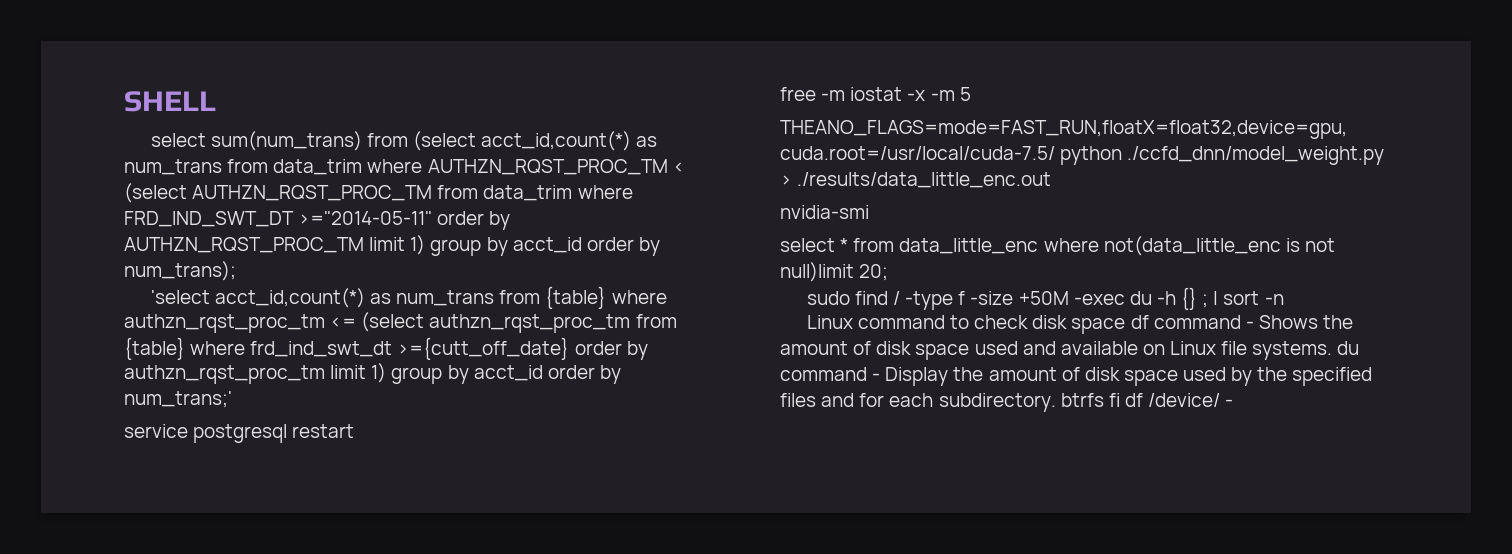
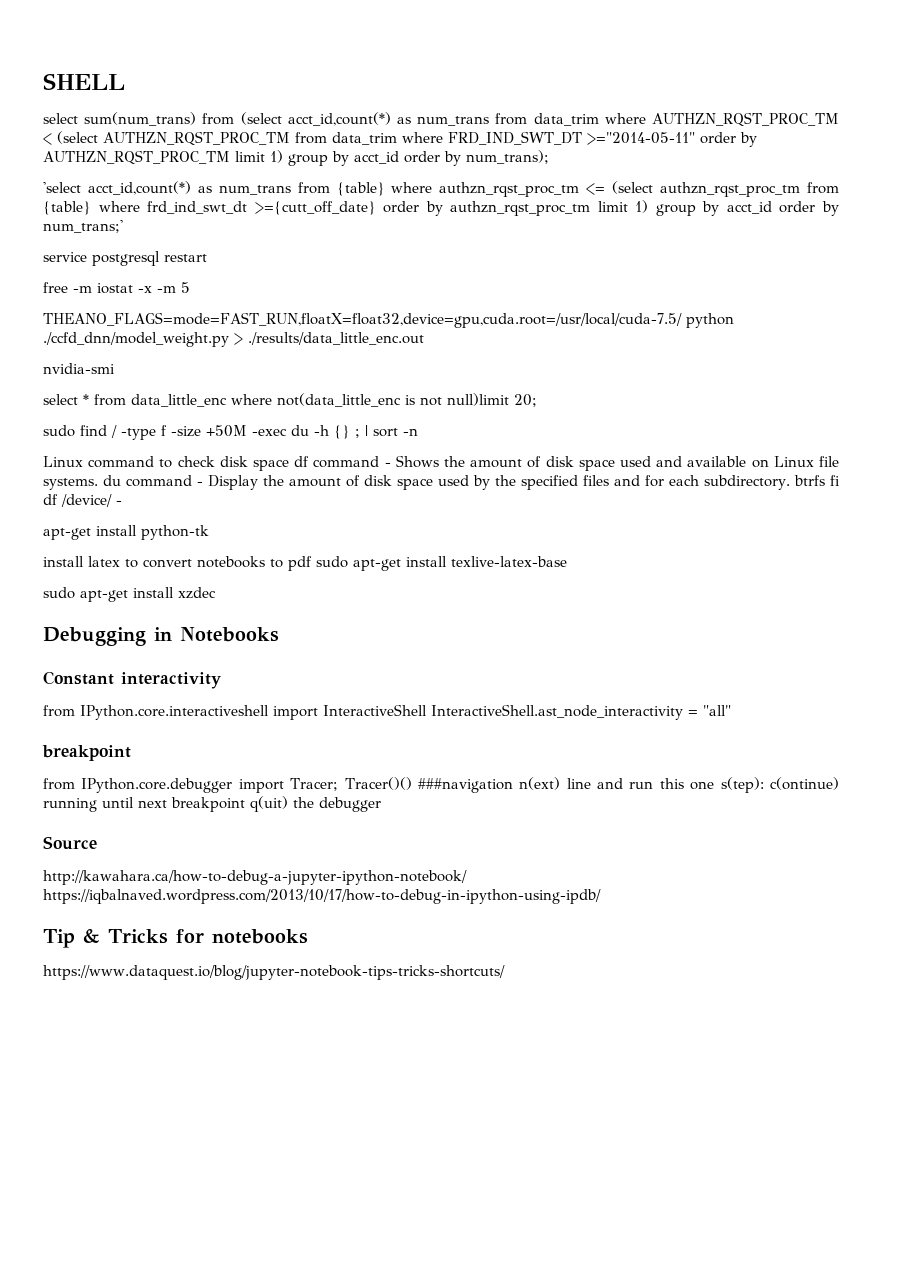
(1234, 403) none -> [43,525,209,540] [43,556,567,571] [43,587,216,602] [43,627,279,646] [43,671,221,689] [43,704,731,720] [42,745,131,761] [43,777,840,793] [43,796,381,812] [43,836,97,850] [43,870,467,885] [43,889,601,904] [43,929,308,948] [43,965,505,980] // apt-get install python-tk // install latex to convert notebooks to pdf sudo apt-get install texlive-latex-base // sudo apt-get install xzdec // Debugging in Notebooks // Constant interactivity // from IPython.core.interactiveshell import InteractiveShell InteractiveShell.ast_node_interactivity = "all" // breakpoint // from IPython.core.debugger import Tracer; Tracer()() ###navigation n(ext) line and run this one s(tep): c(ontinue) running until next breakpoint q(uit) the debugger // Source // http://kawahara.ca/how-to-debug-a-jupyter-ipython-notebook/ https://iqbalnaved.wordpress.com/2013/10/17/how-to-debug-in-ipython-using-ipdb/ // Tip & Tricks for notebooks // https://www.dataquest.io/blog/jupyter-notebook-tips-tricks-shortcuts/

